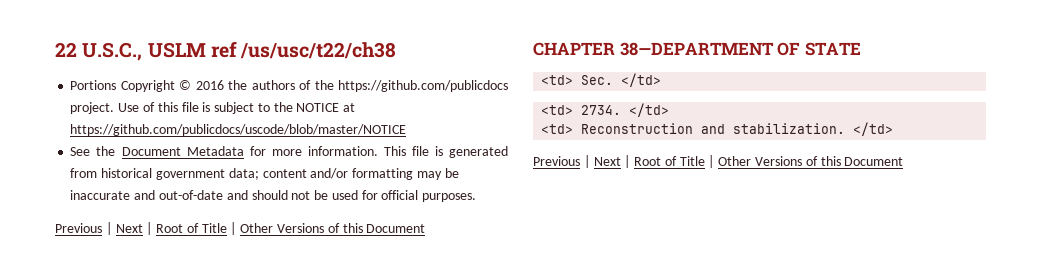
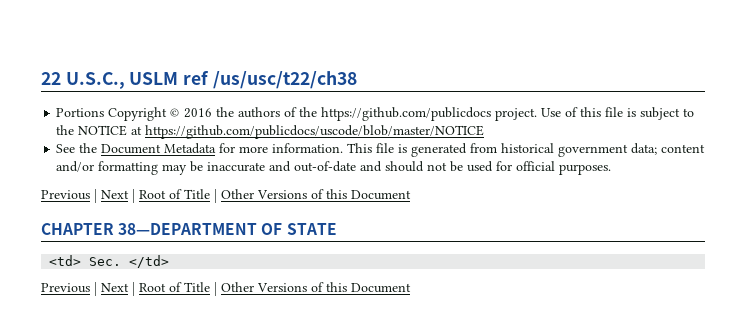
[541,103,670,117] [541,122,894,136] // <td> 2734. </td> // <td> Reconstruction and stabilization. </td> -> (170, 261) none

